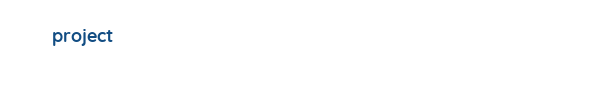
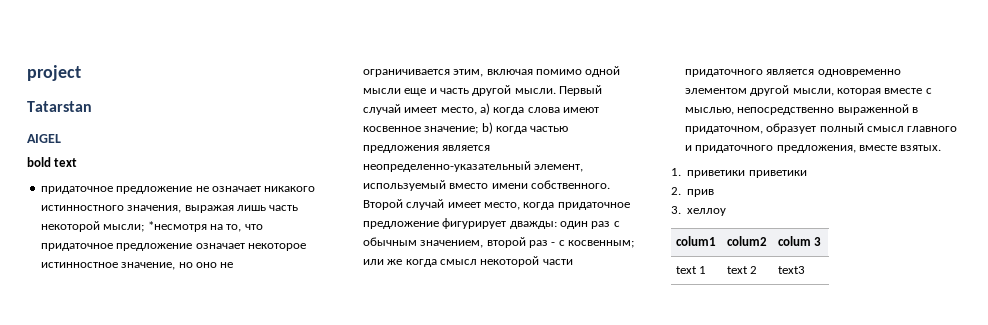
(113, 37) none -> [27,101,92,112] [27,134,61,143] [27,157,78,167] [40,186,316,194] [40,205,299,213] [40,221,263,232] [40,243,306,251] [40,262,234,270] [362,66,621,77] [362,85,602,96] [362,103,599,115] [362,122,569,134] [362,145,491,153] [362,161,584,172] [362,180,610,191] [362,199,630,210] [362,218,620,229] [362,237,634,248] [362,256,573,267] [684,69,901,77] [684,85,932,96] [684,104,918,115] [684,123,958,134] [684,145,942,153] [671,168,807,178] [671,187,715,197] [671,206,727,216] [676,236,717,246] [727,236,768,246] [778,236,822,246] [676,266,707,274] [727,266,758,274] [778,266,806,274] // Tatarstan // AIGEL // bold text // придаточное предложение не означает никакого истинностного значения, выражая лишь часть некоторой мысли; *несмотря на то, что придаточное предложение означает некоторое истинностное значение, но оно не ограничивается этим, включая помимо одной мысли еще и часть другой мысли. Первый случай имеет место, a) когда слова имеют косвенное значение; b) когда частью предложения является неопределенно-указательный элемент, используемый вместо имени собственного. Второй случай имеет место, когда придаточное предложение фигурирует дважды: один раз с обычным значением, второй раз - с косвенным; или же когда смысл некоторой части придаточного является одновременно элементом другой мысли, которая вместе с мыслью, непосредственно выраженной в придаточном, образует полный смысл главного и придаточного предложения, вместе взятых. // 1. приветики приветики // 2. прив // 3. хеллоу // colum1 | colum2 | colum 3 // text 1 | text 2 | text3

